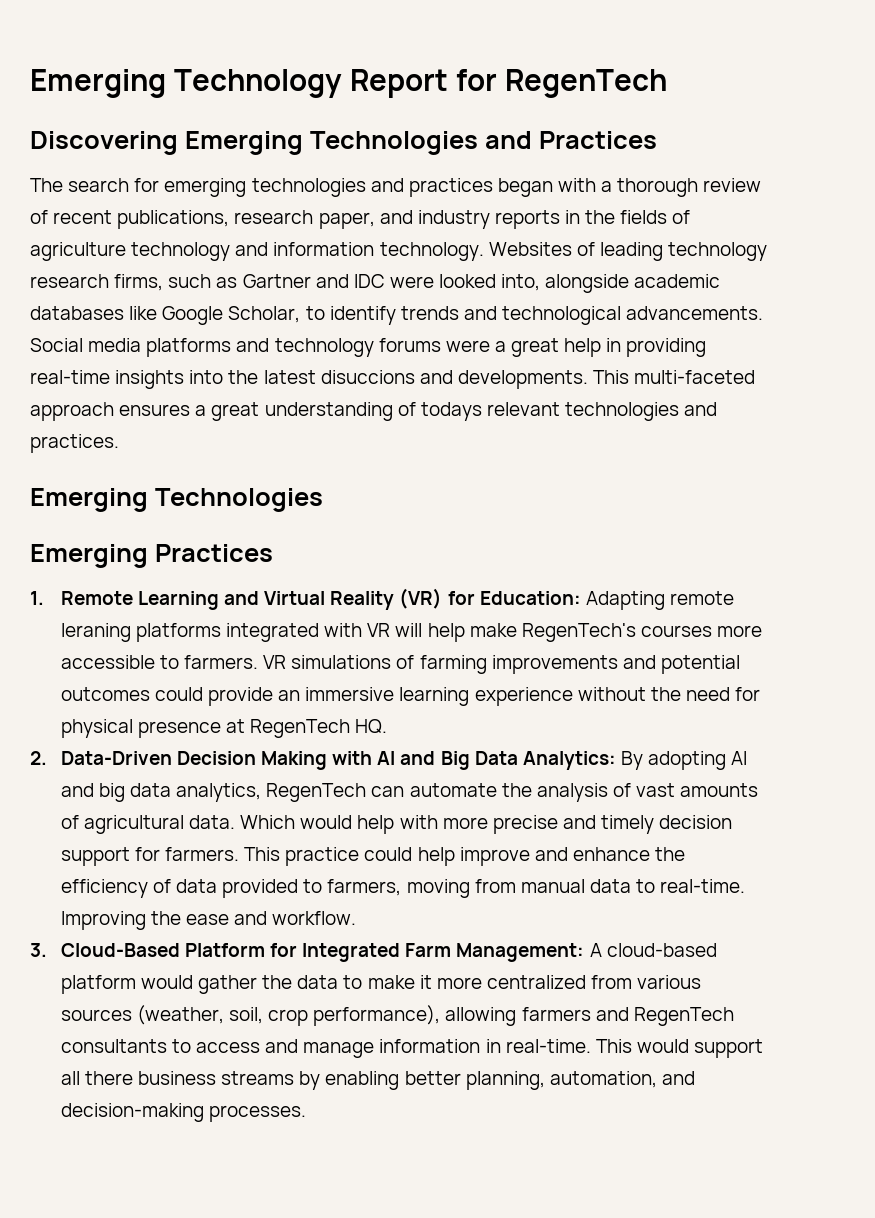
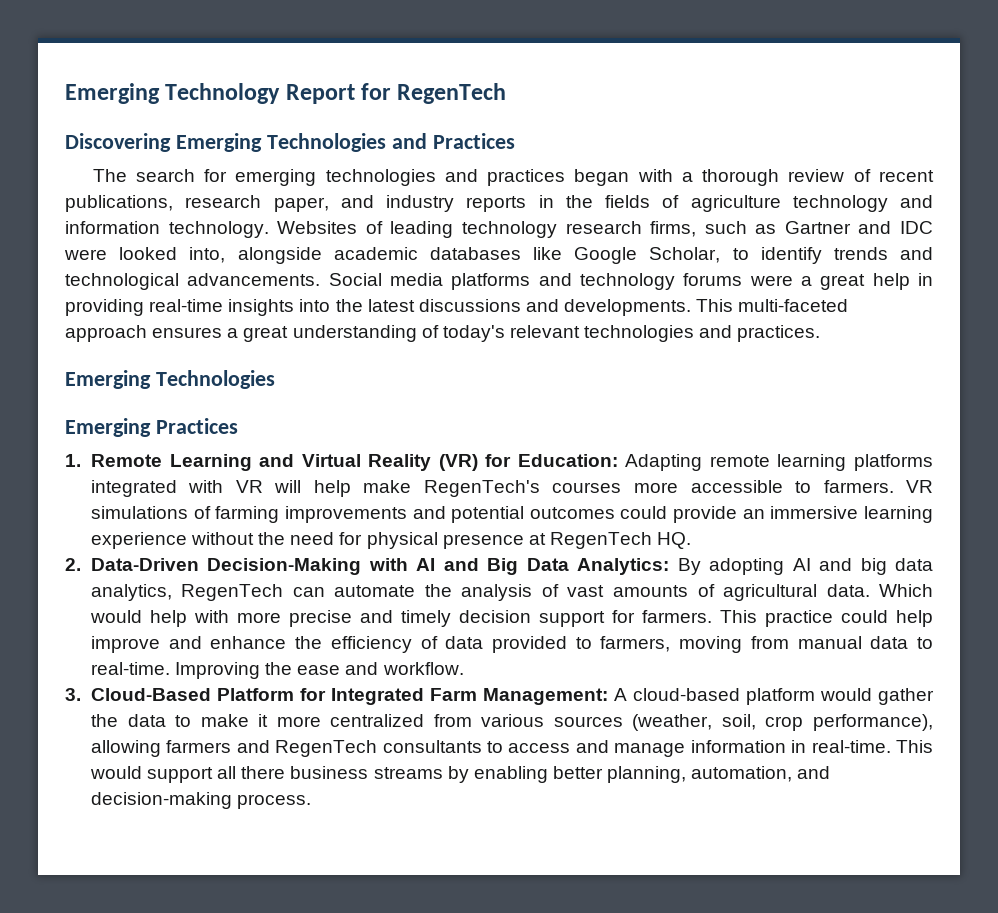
[320,370,415,384] disuccions -> [418,299,521,312] discussions
[420,402,482,421] todays -> [442,325,505,342] today's
[60,623,131,642] leraning -> [777,454,847,471] learning
[176,751,328,770] Decision Making -> [207,558,362,575] Decision-Making
[208,1105,306,1122] processes. -> [237,794,312,809] process.

